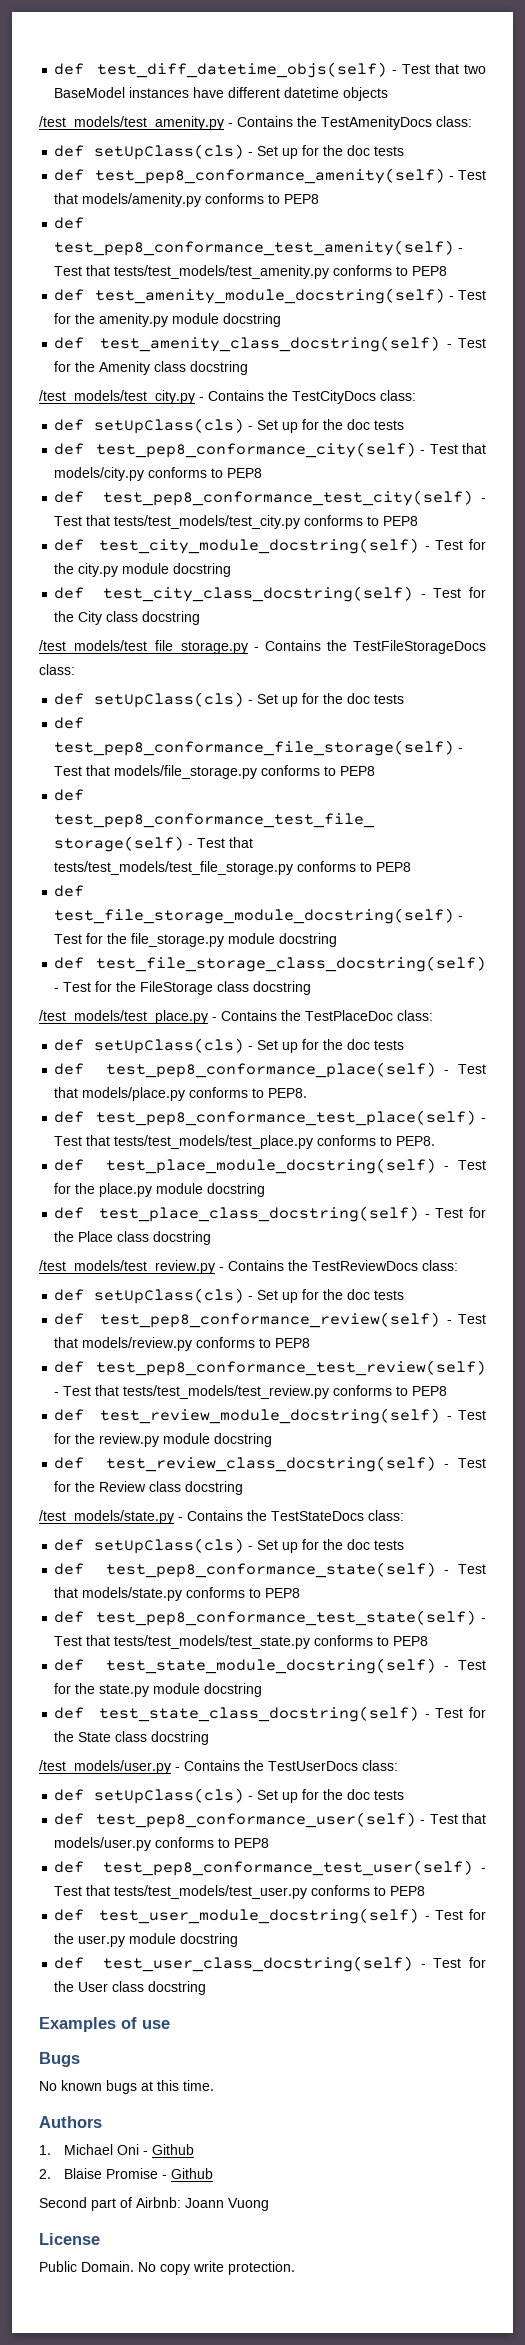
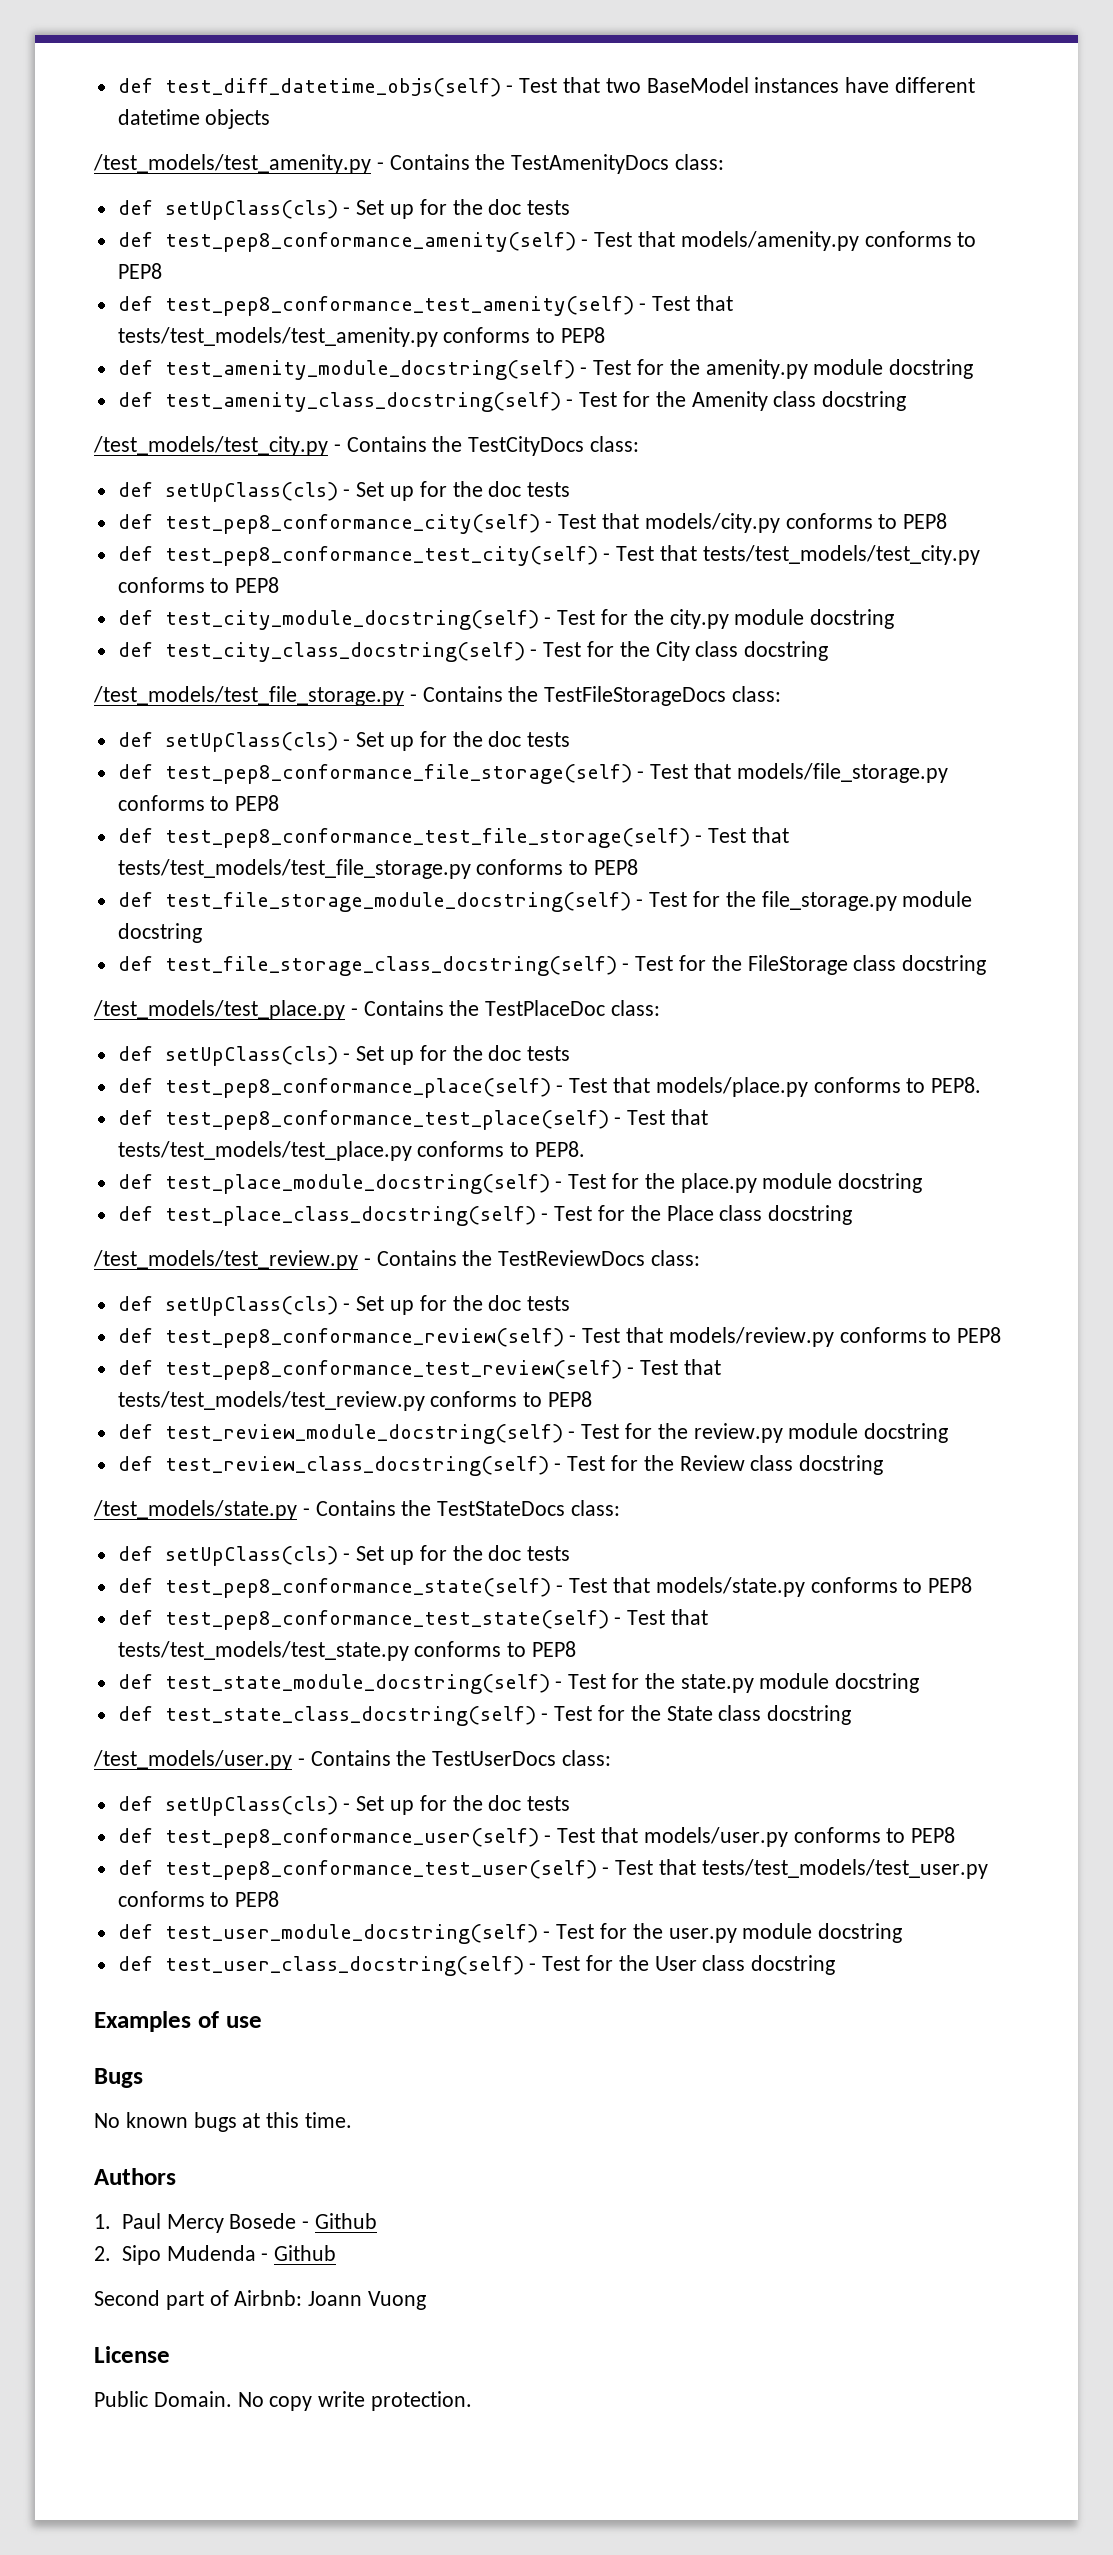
[64,2144,140,2155] Michael Oni -> [121,2213,297,2233] Paul Mercy Bosede
[64,2168,159,2179] Blaise Promise -> [121,2245,256,2265] Sipo Mudenda

